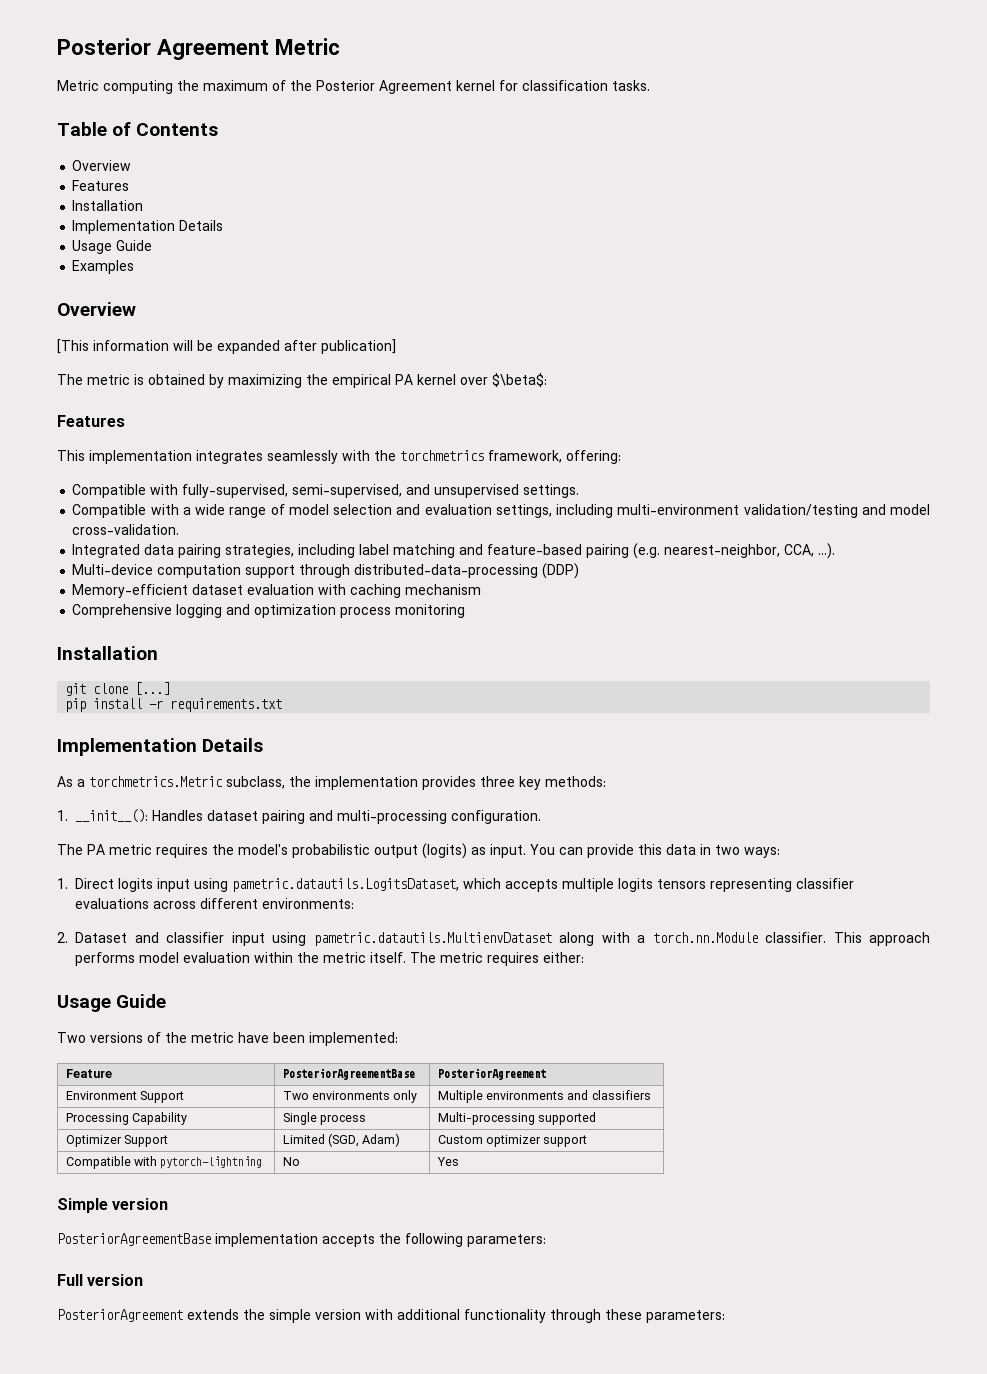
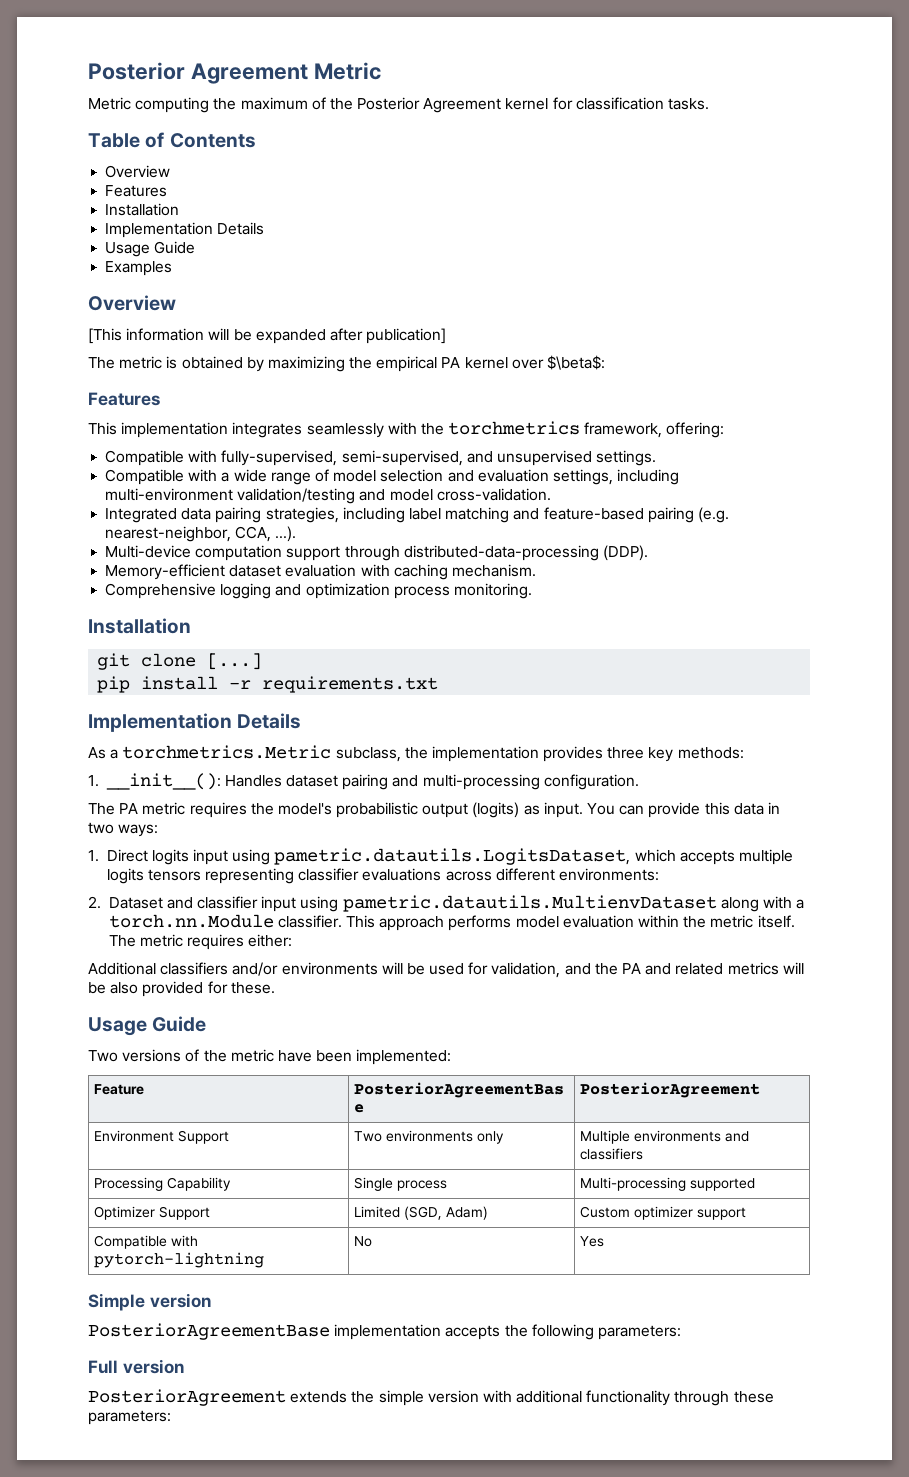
[542,563,580,579] (DDP) -> [602,545,648,561] (DDP).
[405,584,482,595] mechanism -> [451,564,536,577] mechanism.
[395,604,466,618] monitoring -> [453,583,532,599] monitoring.
(584, 957) none -> [88,962,804,978] [88,981,275,997] // Additional classifiers and/or environments will be used for validation, and the PA and related metrics will be also provided for these.

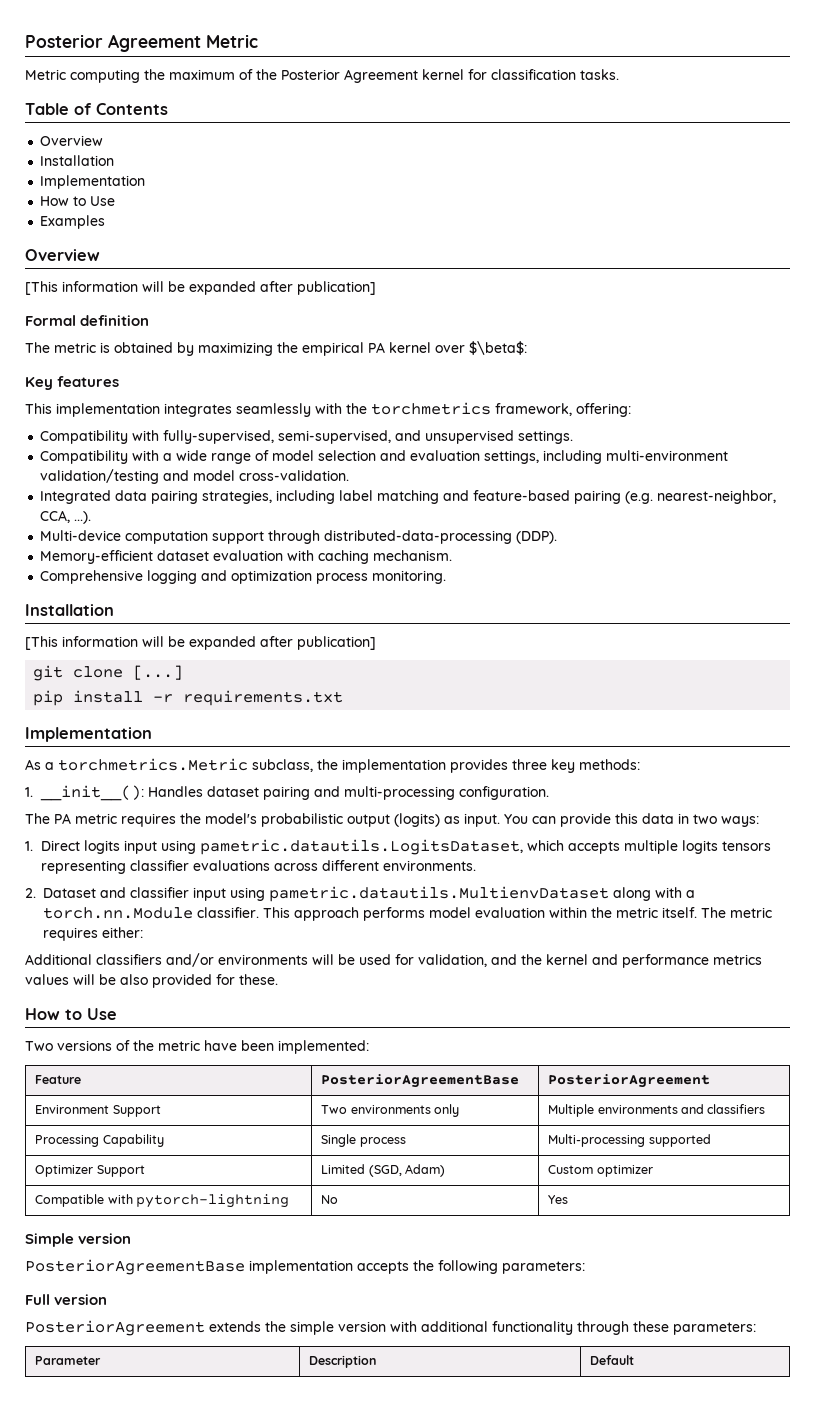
[105,185,168,197] // Features -> (104, 140) none
[217,222,265,235] [105,241,196,257] Details // Usage Guide -> [40,196,116,206] // How to Use
(447, 336) none -> [25,315,150,326] // Formal definition
[88,392,160,406] Features -> [25,376,120,390] Key features
[105,450,185,466] Compatible -> [40,430,129,444] Compatibility
[105,469,185,485] Compatible -> [40,450,129,464] Compatibility
(191, 626) none -> [25,636,376,650] // [This information will be expanded after publication]
[237,713,302,729] Details -> (152, 734) none
[559,868,660,881] environments: -> [383,860,477,871] environments.
[622,962,779,975] PA and related metrics -> [546,954,762,968] [25,974,69,985] kernel and performance metrics values
[88,1016,207,1036] Usage Guide -> [25,1008,117,1020] How to Use
[697,1207,747,1220] support -> (653, 1171) none
(171, 1417) none -> [35,1356,102,1365] [309,1355,377,1368] [590,1355,635,1365] // Parameter | Description | Default

